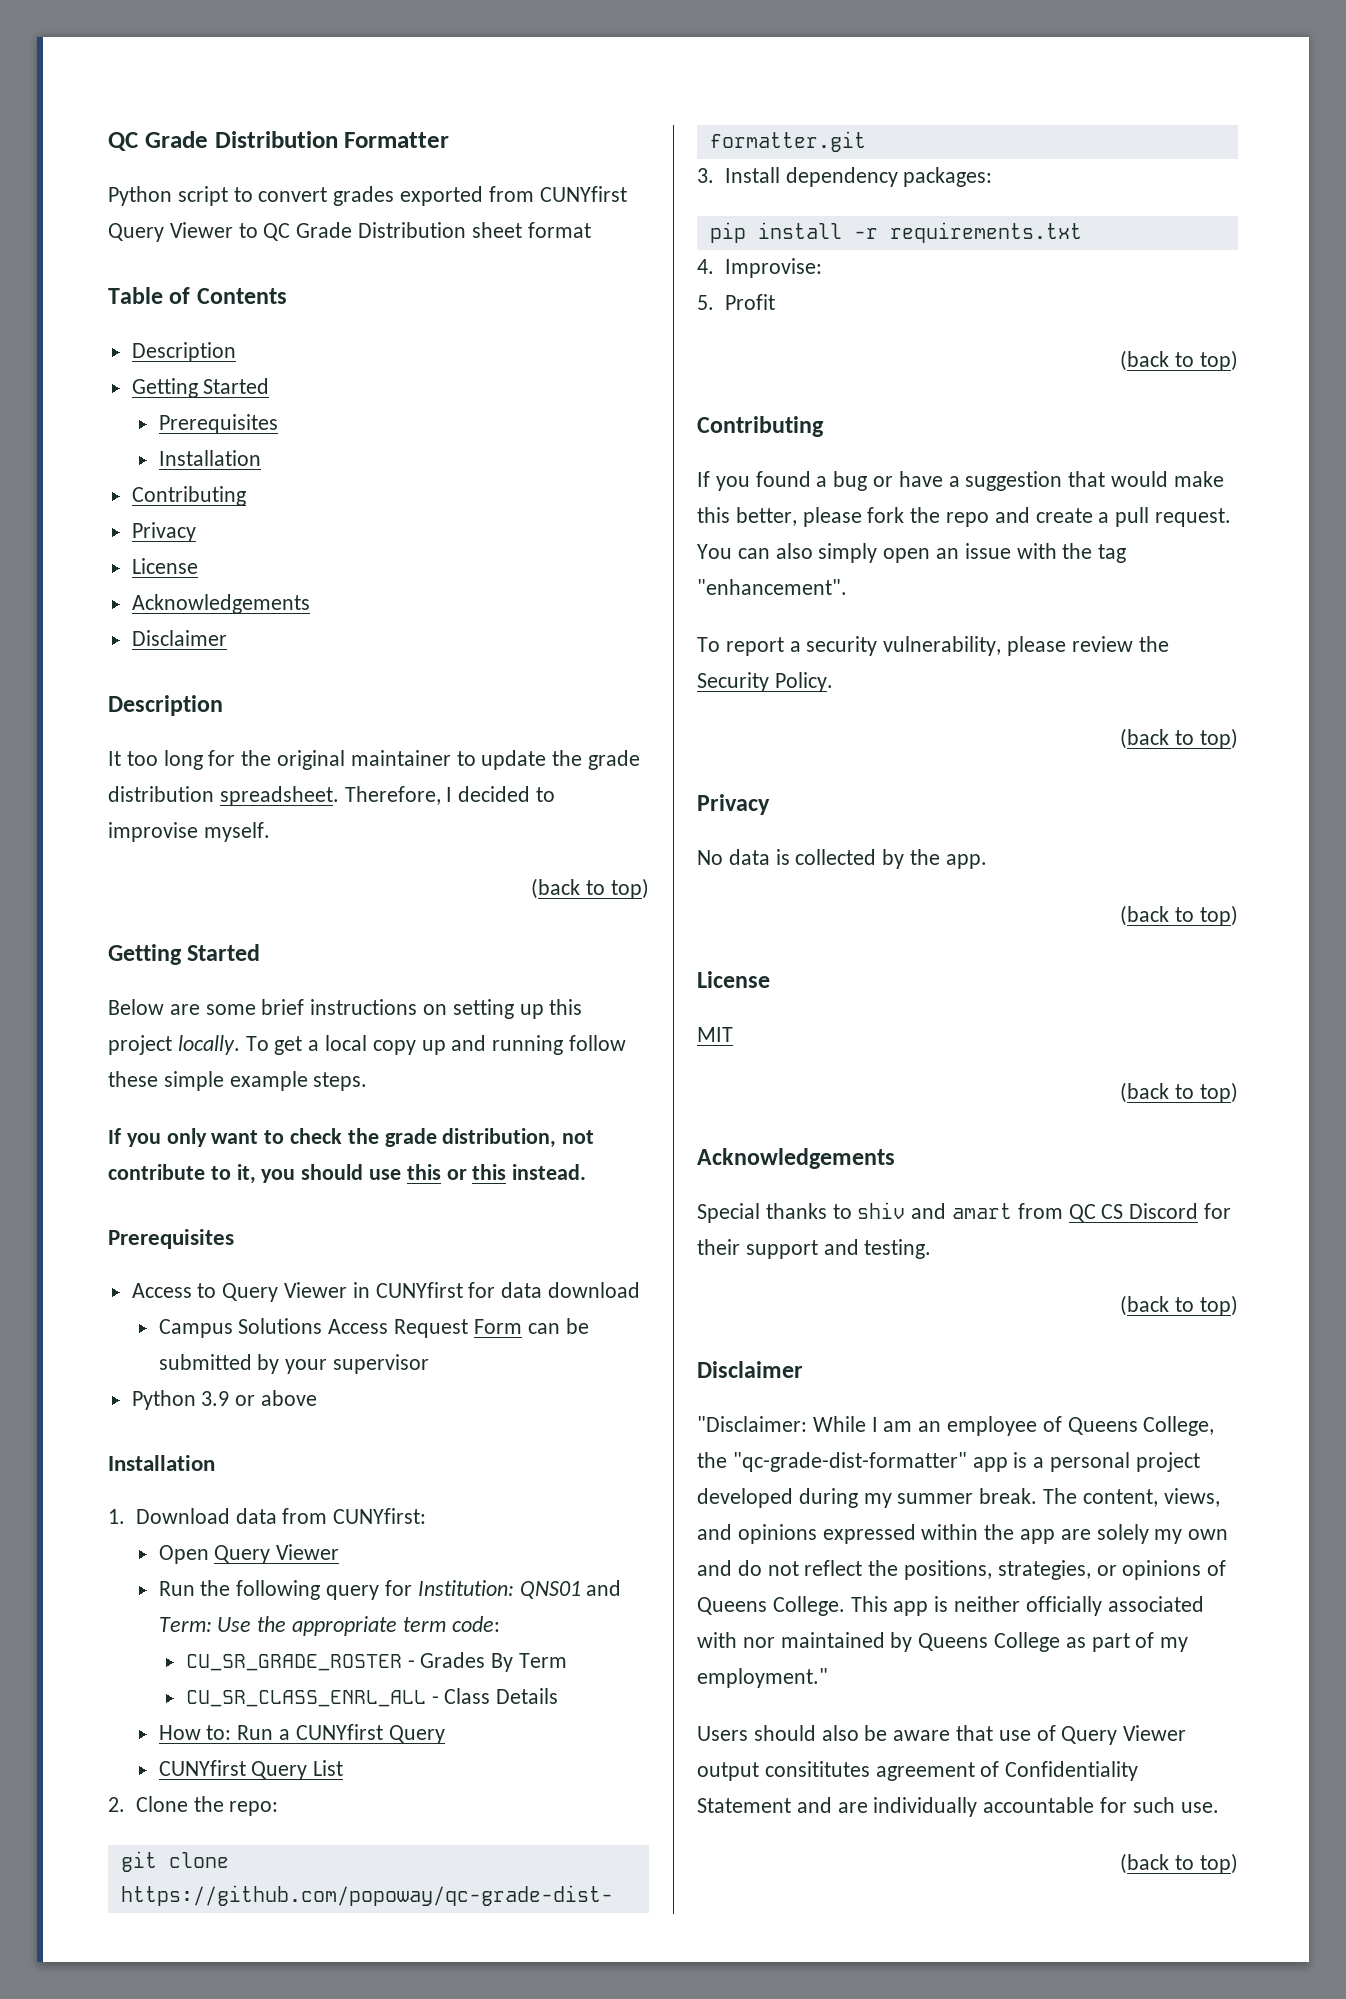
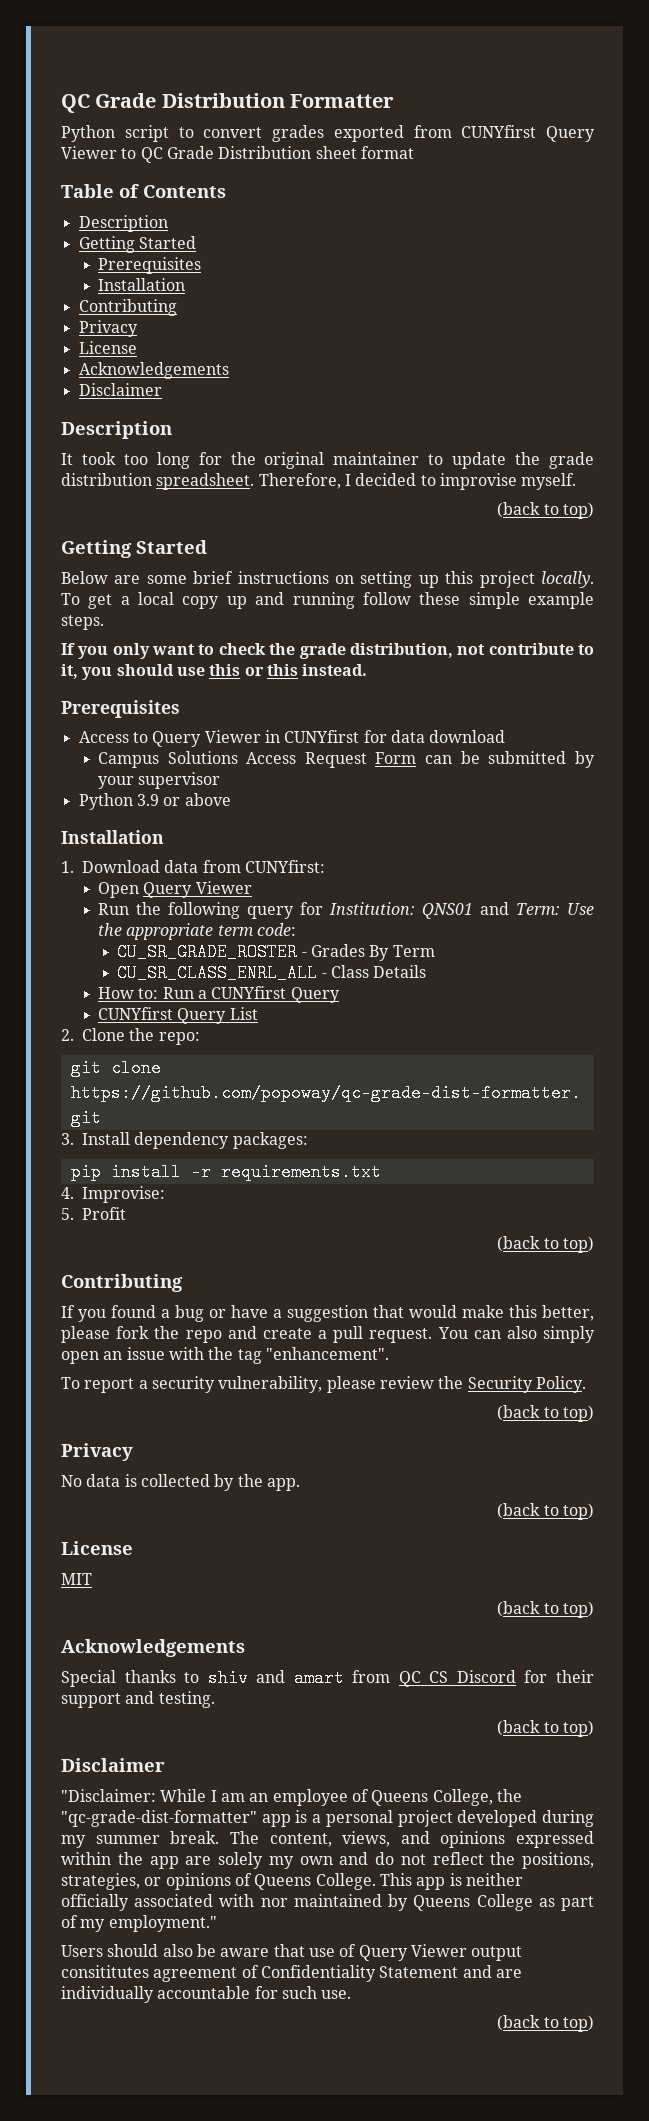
(121, 758) none -> [81,452,116,465] took

